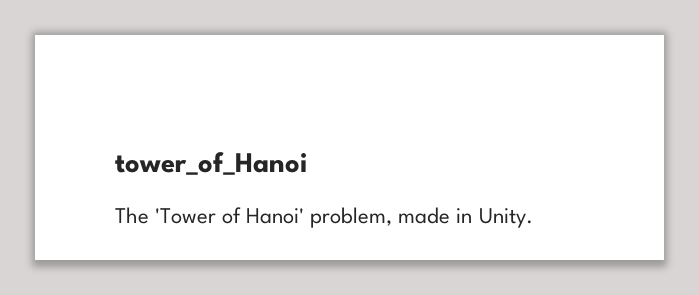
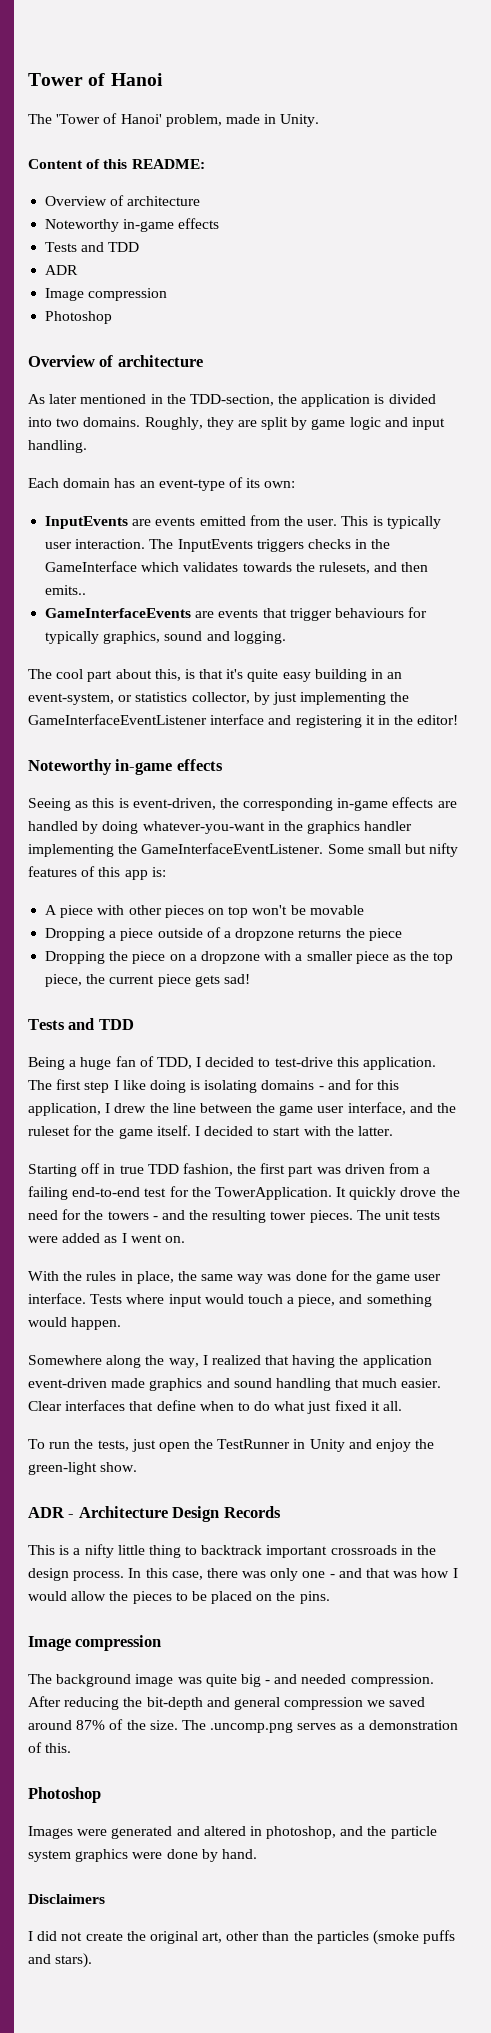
[115,152,307,175] tower_of_Hanoi -> [28,73,163,86] Tower of Hanoi
(533, 218) none -> [28,159,205,169] [45,195,201,206] [45,218,220,232] [45,242,140,252] [45,265,79,275] [45,288,168,301] [45,311,113,324] [28,355,203,367] [28,394,436,407] [28,417,446,430] [28,440,87,453] [28,477,296,491] [45,515,441,529] [45,539,391,552] [45,561,429,574] [45,585,87,595] [45,607,428,621] [45,631,286,644] [28,669,403,682] [28,692,410,705] [28,714,459,728] [28,759,223,775] [28,797,457,811] [28,821,413,834] [28,843,459,857] [28,866,166,880] [45,905,364,918] [45,927,402,941] [45,951,454,964] [45,974,250,987] [28,1018,134,1030] [28,1056,437,1070] [28,1079,400,1093] [28,1102,457,1116] [28,1125,394,1139] [28,1163,431,1177] [28,1186,460,1200] [28,1209,441,1223] [28,1233,185,1243] [28,1270,442,1284] [28,1293,432,1307] [28,1317,122,1330] [28,1355,432,1368] [28,1378,442,1391] [28,1400,403,1414] [28,1439,435,1452] [28,1462,138,1475] [28,1506,281,1522] [28,1544,437,1558] [28,1568,458,1581] [28,1591,330,1604] [28,1635,162,1651] [28,1674,434,1687] [28,1696,426,1710] [28,1719,458,1733] [28,1742,72,1753] [28,1787,101,1803] [28,1826,437,1839] [28,1849,257,1862] [28,1894,105,1904] [28,1930,456,1945] [28,1953,93,1968] // Content of this README: // Overview of architecture // Noteworthy in-game effects // Tests and TDD // ADR // Image compression // Photoshop // Overview of architecture // As later mentioned in the TDD-section, the application is divided into two domains. Roughly, they are split by game logic and input handling. // Each domain has an event-type of its own: // InputEvents are events emitted from the user. This is typically user interaction. The InputEvents triggers checks in the GameInterface which validates towards the rulesets, and then emits.. // GameInterfaceEvents are events that trigger behaviours for typically graphics, sound and logging. // The cool part about this, is that it's quite easy building in an event-system, or statistics collector, by just implementing the GameInterfaceEventListener interface and registering it in the editor! // Noteworthy in-game effects // Seeing as this is event-driven, the corresponding in-game effects are handled by doing whatever-you-want in the graphics handler implementing the GameInterfaceEventListener. Some small but nifty features of this app is: // A piece with other pieces on top won't be movable // Dropping a piece outside of a dropzone returns the piece // Dropping the piece on a dropzone with a smaller piece as the top piece, the current piece gets sad! // Tests and TDD // Being a huge fan of TDD, I decided to test-drive this application. The first step I like doing is isolating domains - and for this application, I drew the line between the game user interface, and the ruleset for the game itself. I decided to start with the latter. // Starting off in true TDD fashion, the first part was driven from a failing end-to-end test for the TowerApplication. It quickly drove the need for the towers - and the resulting tower pieces. The unit tests were added as I went on. // With the rules in place, the same way was done for the game user interface. Tests where input would touch a piece, and something would happen. // Somewhere along the way, I realized that having the application event-driven made graphics and sound handling that much easier. Clear interfaces that define when to do what just fixed it all. // To run the tests, just open the TestRunner in Unity and enjoy the green-light show. // ADR - Architecture Design Records // This is a nifty little thing to backtrack important crossroads in the design process. In this case, there was only one - and that was how I would allow the pieces to be placed on the pins. // Image compression // The background image was quite big - and needed compression. After reducing the bit-depth and general compression we saved around 87% of the size. The .uncomp.png serves as a demonstration of this. // Photoshop // Images were generated and altered in photoshop, and the particle system graphics were done by hand. // Disclaimers // I did not create the original art, other than the particles (smoke puffs and stars).

